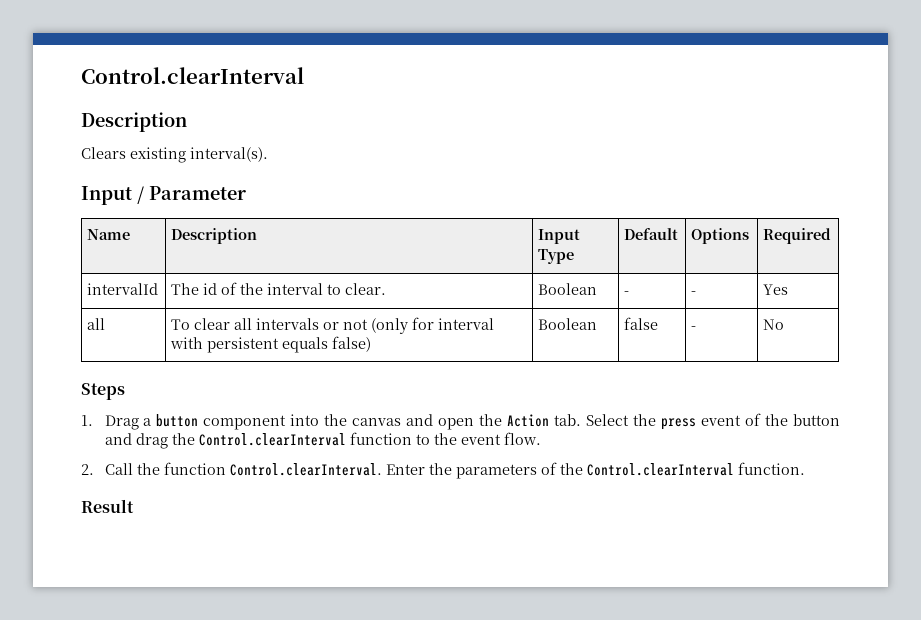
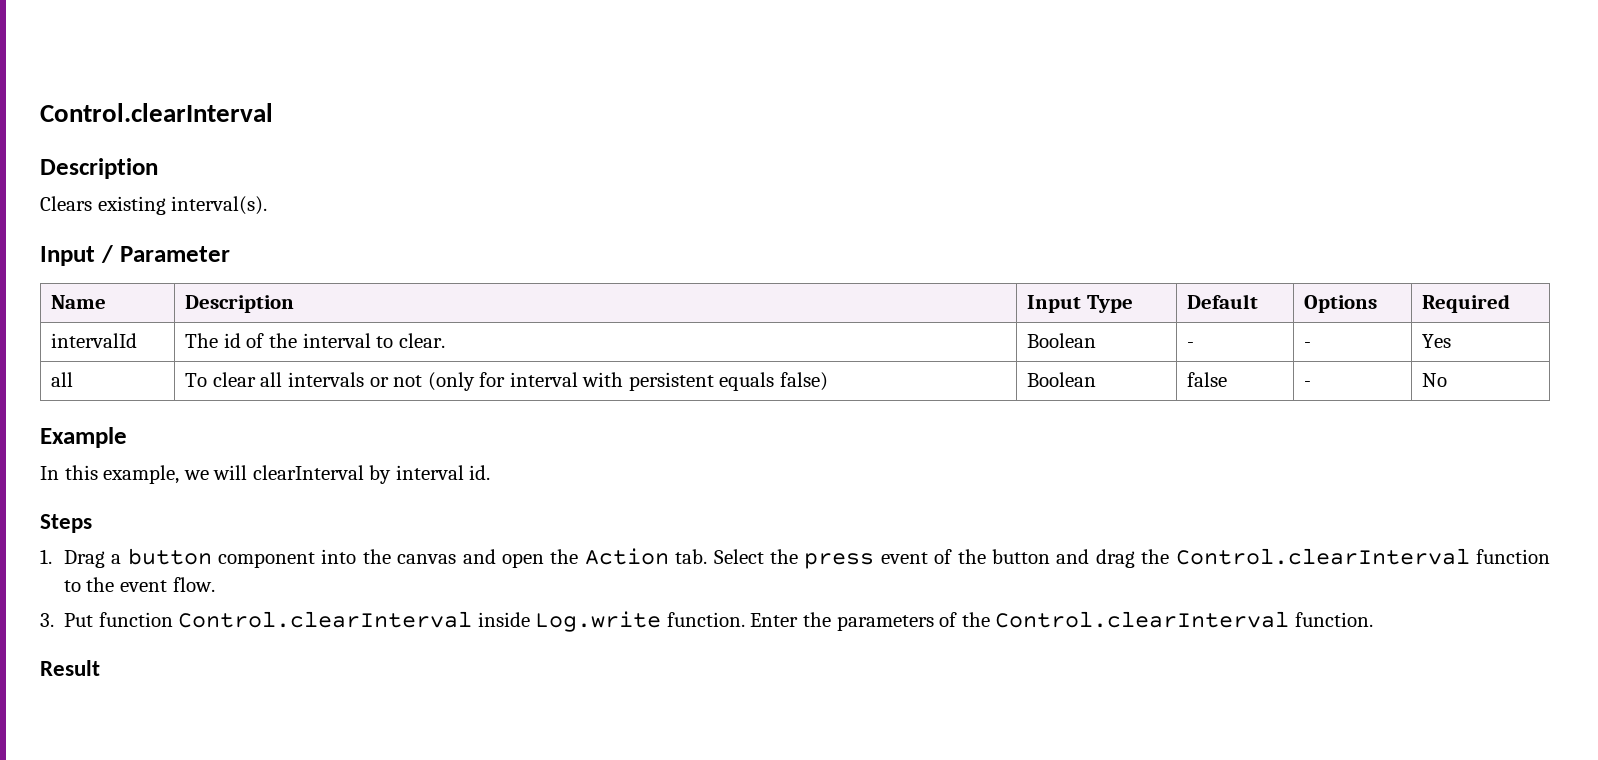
(785, 324) none -> [40,427,127,448] [40,465,491,484] // Example // In this example, we will clearInterval by interval id.
[81,462,382,476] 2. Call the function Control.clearInterval. -> [40,611,745,632] 3. Put function Control.clearInterval inside Log.write function.

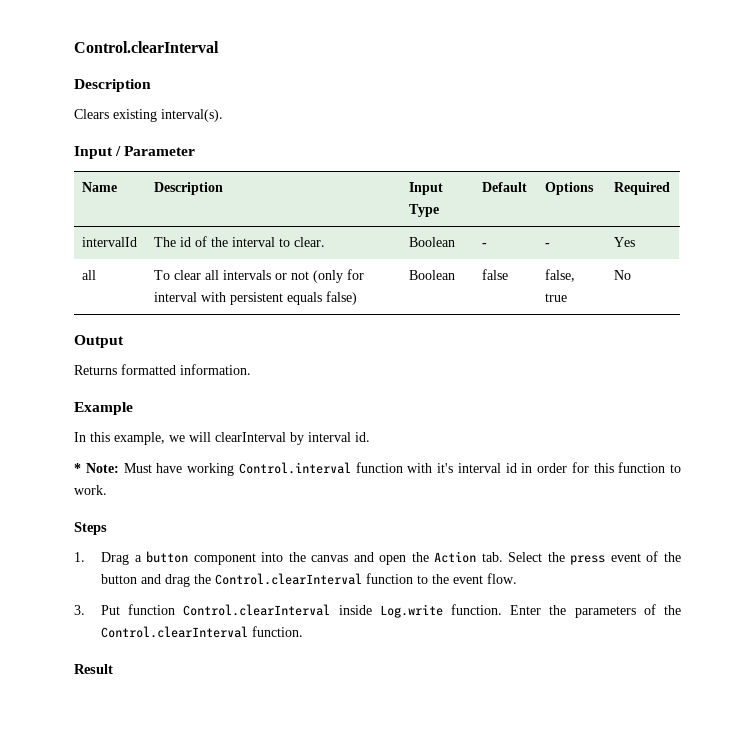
[1304,381,1312,387] - -> [545,269,576,282] [545,293,568,302] false, true
(1448, 380) none -> [74,335,124,348] [74,364,251,375] // Output // Returns formatted information.
(491, 472) none -> [74,462,681,476] [74,485,107,495] // * Note: Must have working Control.interval function with it's interval id in order for this function to work.

